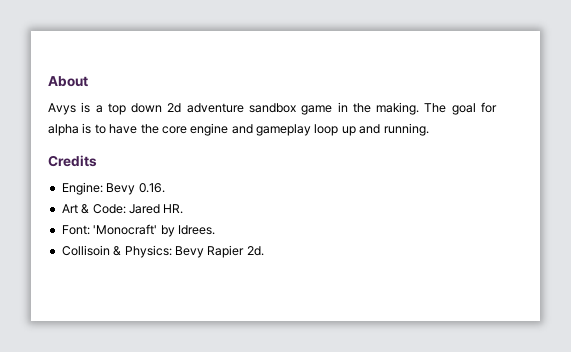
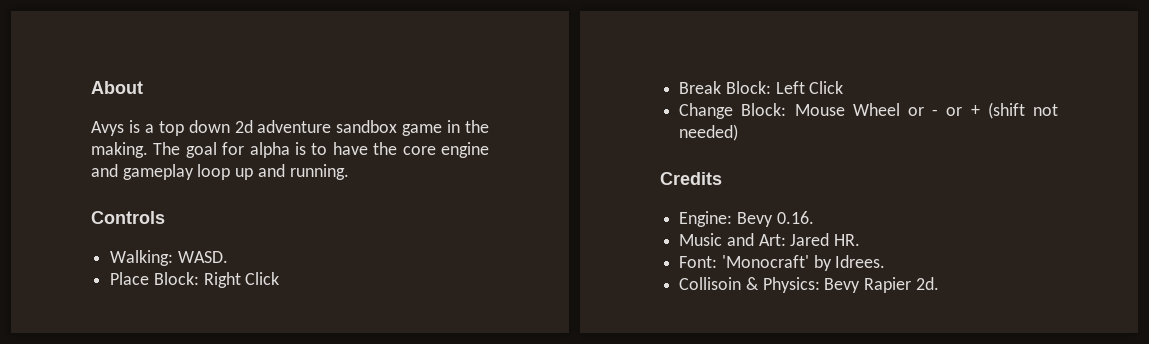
(429, 129) none -> [91,211,165,224] [110,250,228,266] [110,272,280,288] [679,81,844,94] [679,102,1058,119] [679,124,739,141] // Controls // Walking: WASD. // Place Block: Right Click // Break Block: Left Click // Change Block: Mouse Wheel or - or + (shift not needed)
[61,204,126,214] Art & Code: -> [679,233,786,246] Music and Art:

